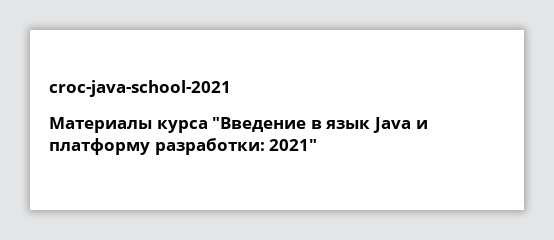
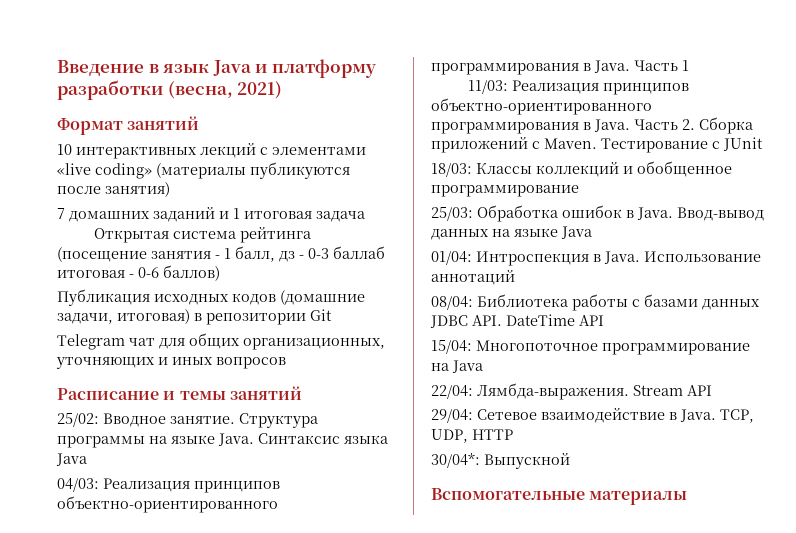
[49,80,231,97] [49,117,307,133] croc-java-school-2021 // Материалы курса "Введение -> [57,60,144,77] Введение
[154,138,318,155] разработки: 2021" -> [57,80,283,100] [57,116,200,135] [57,143,366,159] [57,162,350,179] [57,182,170,197] [57,207,365,222] [94,227,312,243] [57,246,385,262] [57,265,220,281] [57,289,365,306] [57,309,332,325] [57,333,385,350] [56,357,286,369] [57,386,302,400] [57,413,318,428] [57,433,388,448] [56,453,87,466] [57,478,280,493] [57,496,278,513] [431,60,689,75] [468,80,690,95] [431,98,652,115] [431,117,753,134] [431,137,763,153] [431,161,732,177] [431,185,579,197] [431,205,764,222] [431,226,592,240] [431,251,761,266] [431,270,515,285] [431,294,760,311] [430,314,604,328] [431,340,750,355] [431,360,483,373] [431,383,712,400] [431,408,754,423] [431,429,513,443] [431,453,570,469] [431,488,688,505] разработки (весна, 2021) // Формат занятий // 10 интерактивных лекций с элементами «live coding» (материалы публикуются после занятия) // 7 домашних заданий и 1 итоговая задача // Открытая система рейтинга (посещение занятия - 1 балл, дз - 0-3 баллаб итоговая - 0-6 баллов) // Публикация исходных кодов (домашние задачи, итоговая) в репозитории Git // Telegram чат для общих организационных, уточняющих и иных вопросов // Расписание и темы занятий // 25/02: Вводное занятие. Структура программы на языке Java. Синтаксис языка Java // 04/03: Реализация принципов объектно-ориентированного программирования в Java. Часть 1 // 11/03: Реализация принципов объектно-ориентированного программирования в Java. Часть 2. Сборка приложений с Maven. Тестирование с JUnit // 18/03: Классы коллекций и обобщенное программирование // 25/03: Обработка ошибок в Java. Ввод-вывод данных на языке Java // 01/04: Интроспекция в Java. Использование аннотаций // 08/04: Библиотека работы с базами данных JDBC API. DateTime API // 15/04: Многопоточное программирование на Java // 22/04: Лямбда-выражения. Stream API // 29/04: Сетевое взаимодействие в Java. TCP, UDP, HTTP // 30/04*: Выпускной // Вспомогательные материалы

